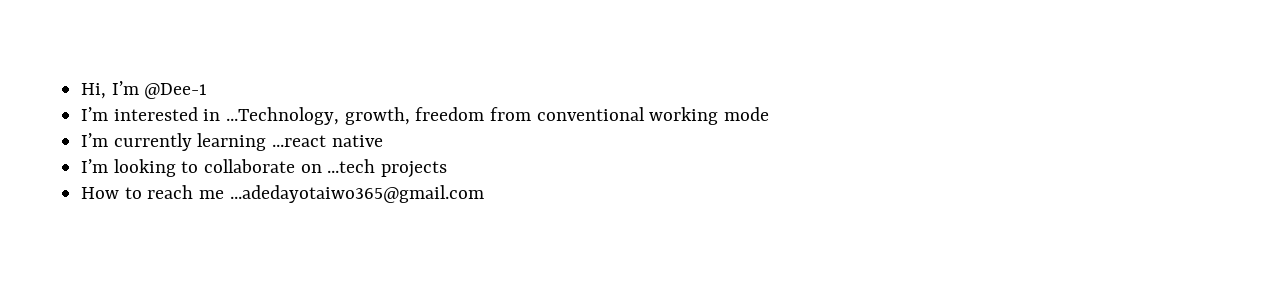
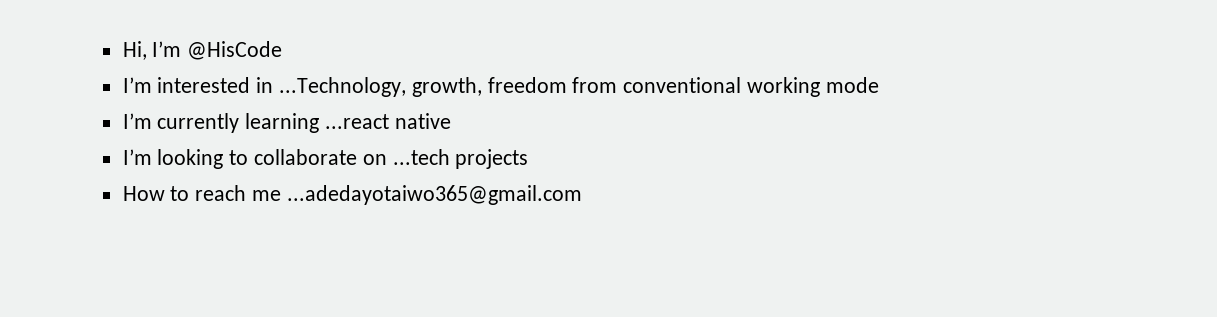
[144,83,208,99] @Dee-1 -> [187,41,283,60] @HisCode

